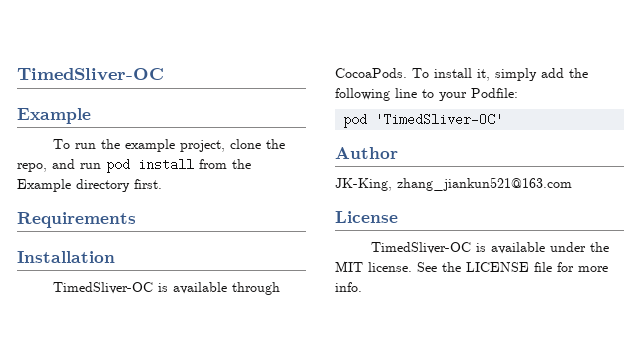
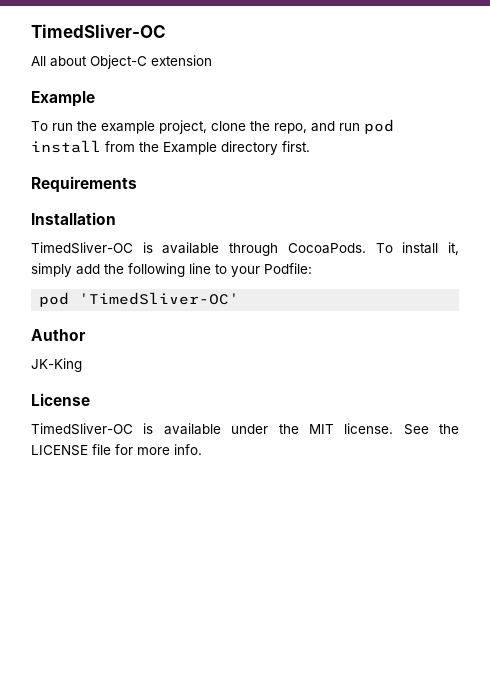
[17,68,164,81] TimedSliver-OC -> [31,24,166,38] [31,55,212,69] TimedSliver-OC // All about Object-C extension
[335,177,572,191] JK-King, zhang_jiankun521@163.com -> [31,358,82,372] JK-King

